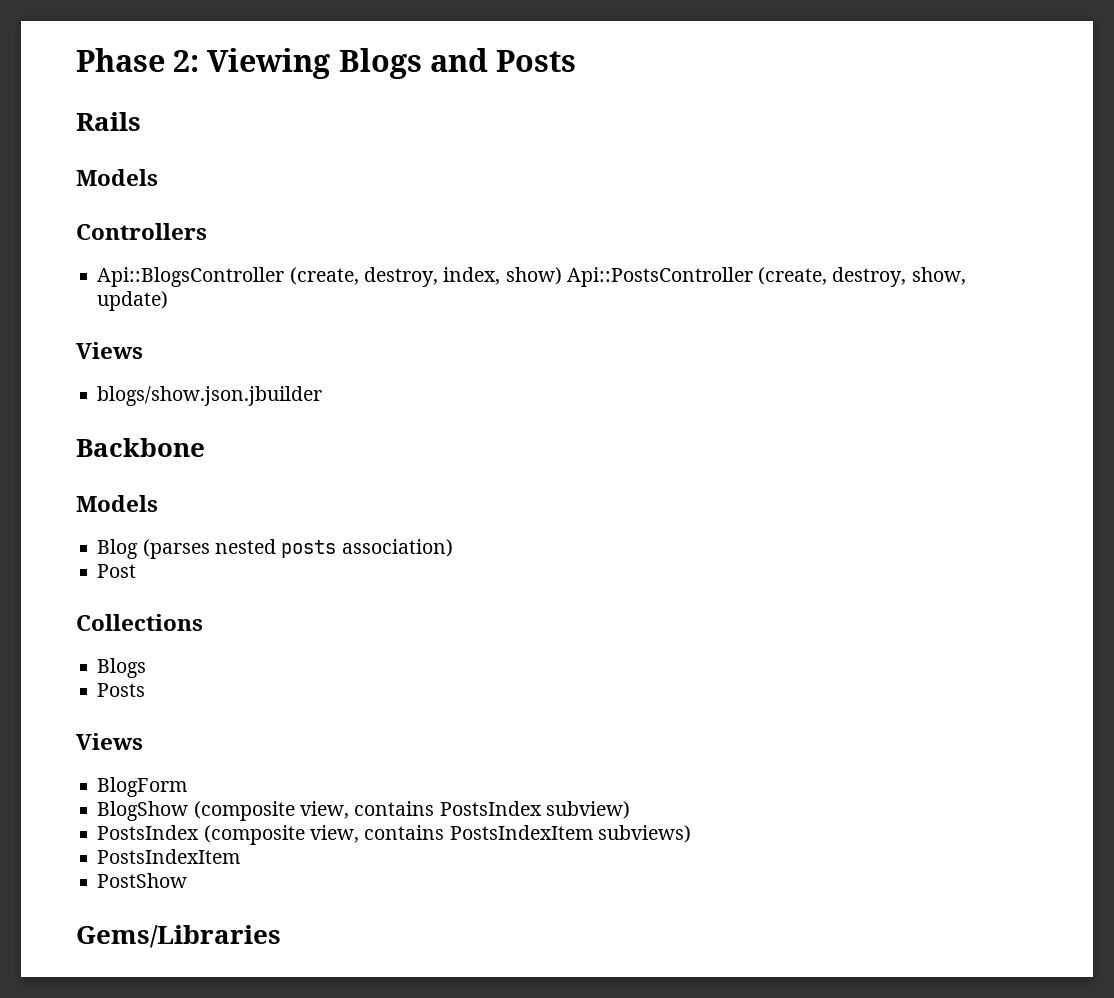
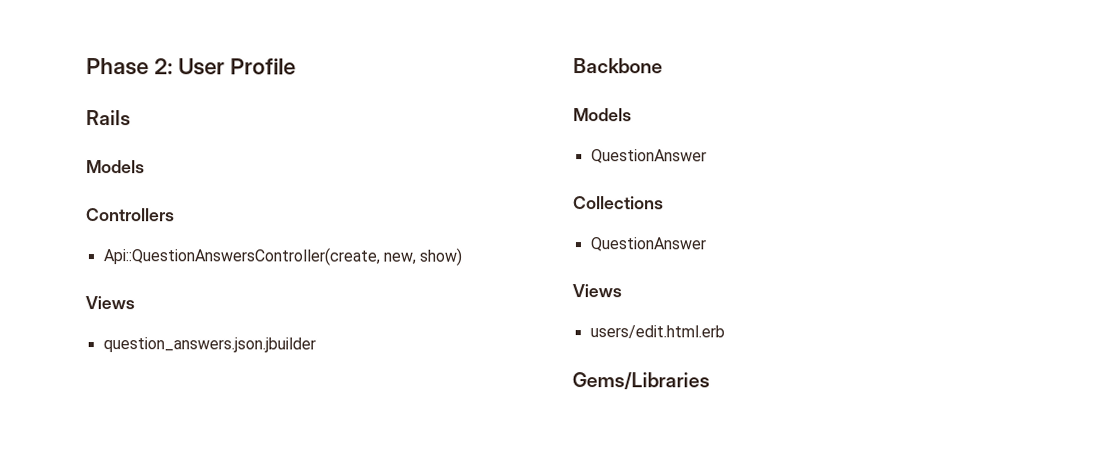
[207,48,577,79] Viewing Blogs and Posts -> [177,58,296,76] User Profile
[97,267,966,287] [97,291,169,311] [76,342,143,359] [97,386,323,406] Api::BlogsController (create, destroy, index, show) Api::PostsController (create, destroy, show, update) // Views // blogs/show.json.jbuilder -> [102,247,463,266] [85,296,135,310] [102,337,316,353] Api::QuestionAnswersController(create, new, show) // Views // question_answers.json.jbuilder
[97,539,453,559] [97,564,137,578] Blog (parses nested posts association) // Post -> [590,149,707,164] QuestionAnswer
[97,658,147,678] [97,683,146,697] [76,733,143,750] [97,777,188,797] [97,801,630,821] [97,825,691,845] [97,849,241,864] [97,873,188,888] Blogs // Posts // Views // BlogForm // BlogShow (composite view, contains PostsIndex subview) // PostsIndex (composite view, contains PostsIndexItem subviews) // PostsIndexItem // PostShow -> [589,237,706,252] [572,284,622,298] [589,325,725,339] QuestionAnswer // Views // users/edit.html.erb

